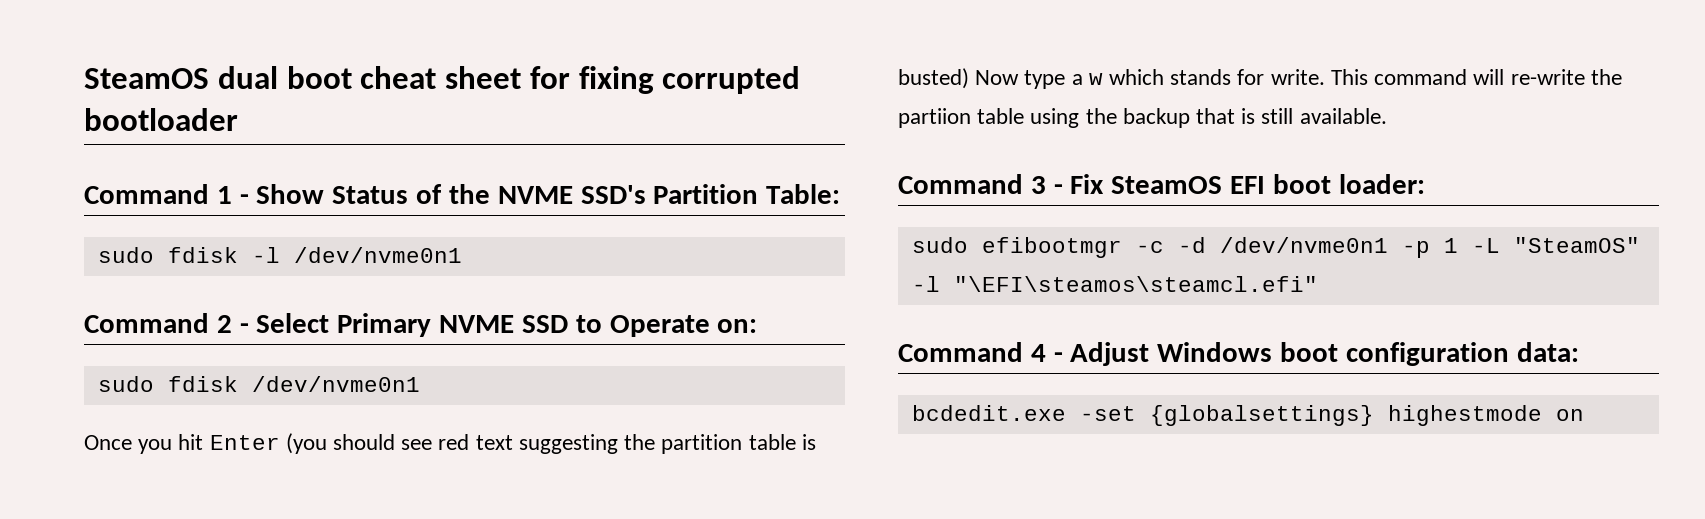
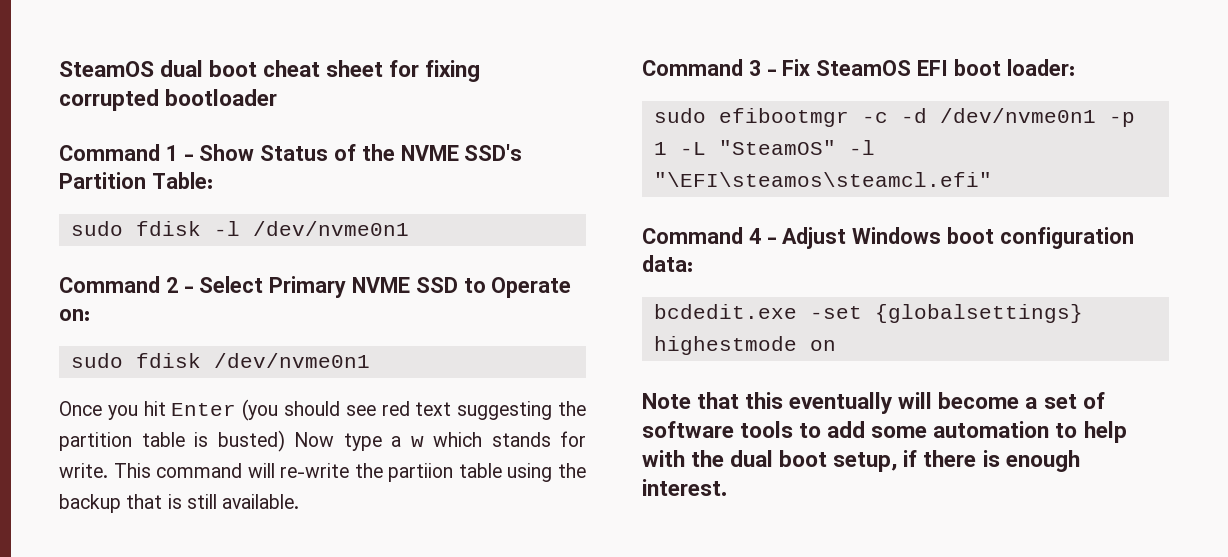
(1584, 415) none -> [642,392,1105,414] [642,421,1127,443] [642,450,1080,472] [642,479,727,496] // Note that this eventually will become a set of software tools to add some automation to help with the dual boot setup, if there is enough interest.

